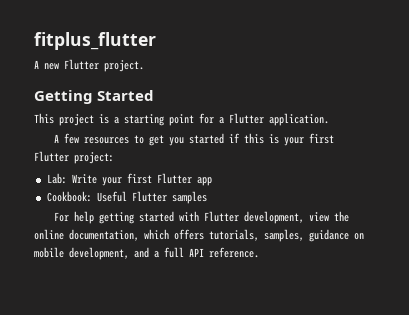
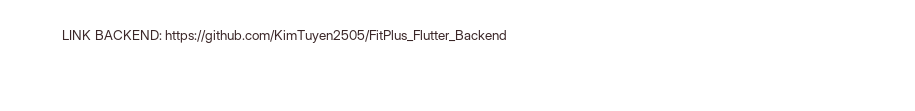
[34,32,156,50] [34,59,144,72] [34,90,155,104] [34,113,329,126] [53,133,334,146] [34,151,114,164] [46,173,212,186] [46,191,207,204] [53,211,349,224] [34,229,364,242] [34,247,259,260] fitplus_flutter // A new Flutter project. // Getting Started // This project is a starting point for a Flutter application. // A few resources to get you started if this is your first Flutter project: // Lab: Write your first Flutter app // Cookbook: Useful Flutter samples // For help getting started with Flutter development, view the online documentation, which offers tutorials, samples, guidance on mobile development, and a full API reference. -> [62,30,508,43] LINK BACKEND: https://github.com/KimTuyen2505/FitPlus_Flutter_Backend

